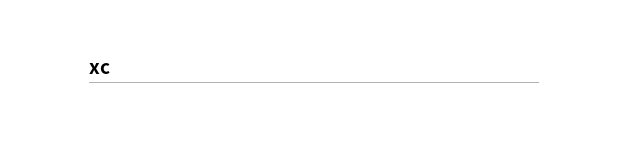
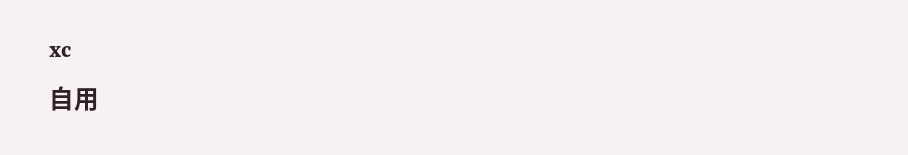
(110, 68) none -> [49,86,99,111] // 自用

